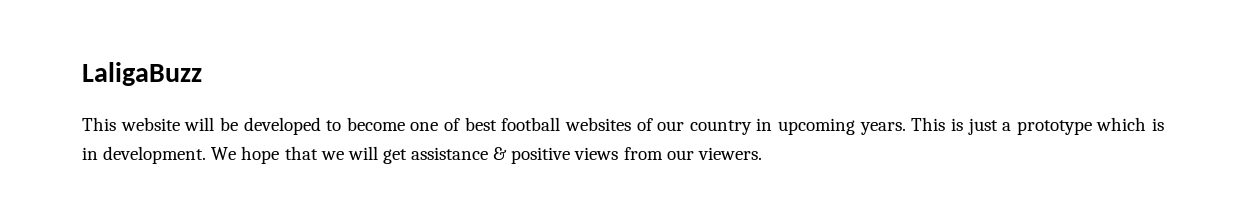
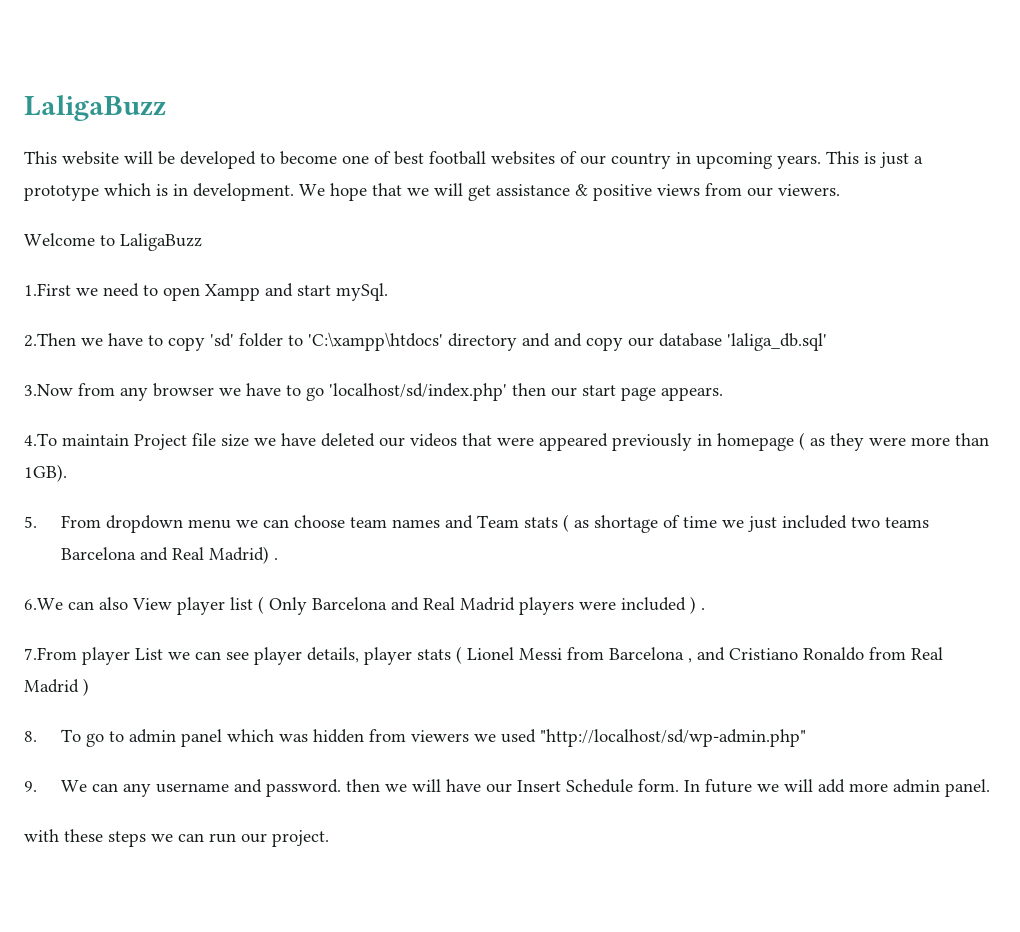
(762, 153) none -> [24,233,202,251] [24,283,388,301] [24,332,827,351] [24,383,723,401] [24,432,989,451] [24,464,67,482] [24,514,929,533] [60,546,278,564] [24,596,705,615] [24,646,943,665] [24,678,89,696] [24,729,806,747] [24,779,990,797] [24,829,329,847] // Welcome to LaligaBuzz // 1.First we need to open Xampp and start mySql. // 2.Then we have to copy 'sd' folder to 'C:\xampp\htdocs' directory and and copy our database 'laliga_db.sql' // 3.Now from any browser we have to go 'localhost/sd/index.php' then our start page appears. // 4.To maintain Project file size we have deleted our videos that were appeared previously in homepage ( as they were more than 1GB). // 5. From dropdown menu we can choose team names and Team stats ( as shortage of time we just included two teams Barcelona and Real Madrid) . // 6.We can also View player list ( Only Barcelona and Real Madrid players were included ) . // 7.From player List we can see player details, player stats ( Lionel Messi from Barcelona , and Cristiano Ronaldo from Real Madrid ) // 8. To go to admin panel which was hidden from viewers we used "http://localhost/sd/wp-admin.php" // 9. We can any username and password. then we will have our Insert Schedule form. In future we will add more admin panel. // with these steps we can run our project.

